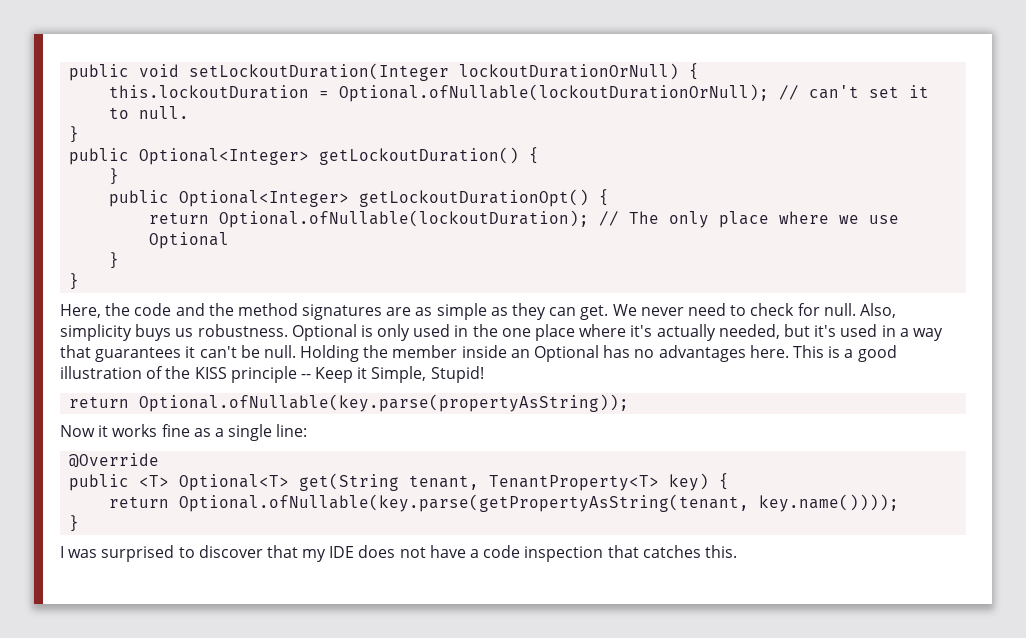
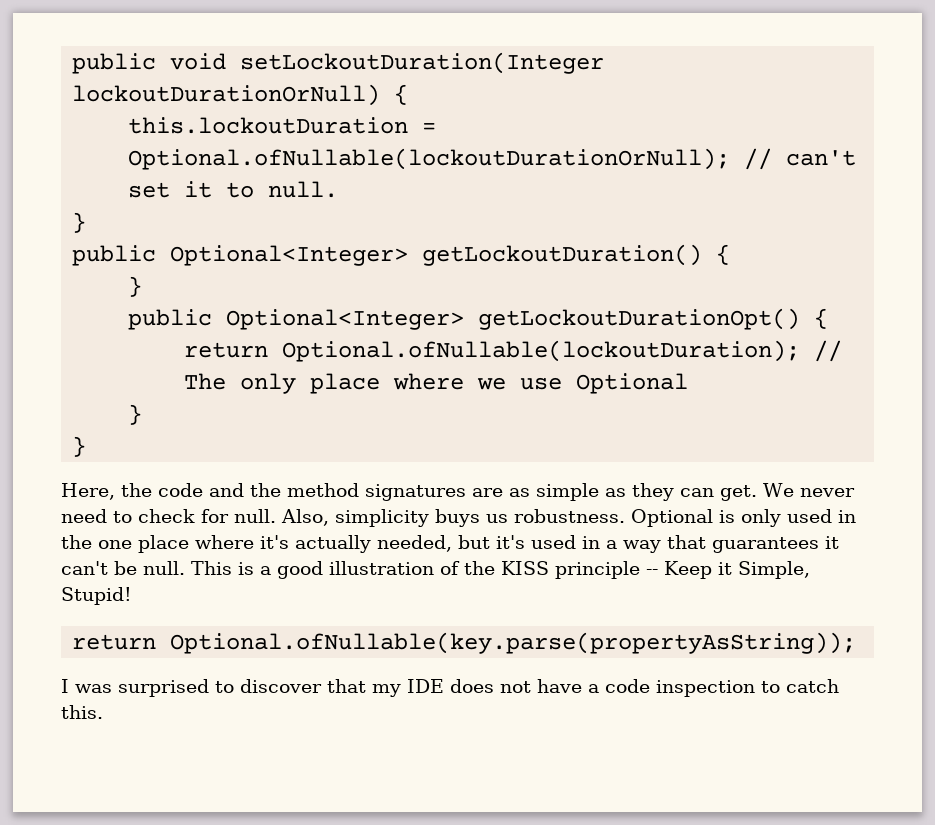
[300,345,789,362] Holding the member inside an Optional has no advantages here. -> (185, 568) none
[60,424,308,441] [69,453,160,468] [69,473,730,491] [109,494,900,512] [69,515,80,532] // Now it works fine as a single line: // @Override // public <T> Optional<T> get(String tenant, TenantProperty<T> key) { // return Optional.ofNullable(key.parse(getPropertyAsString(tenant, key.name()))); // } -> (857, 643) none
[607,545,701,558] that catches -> [761,679,839,693] to catch

